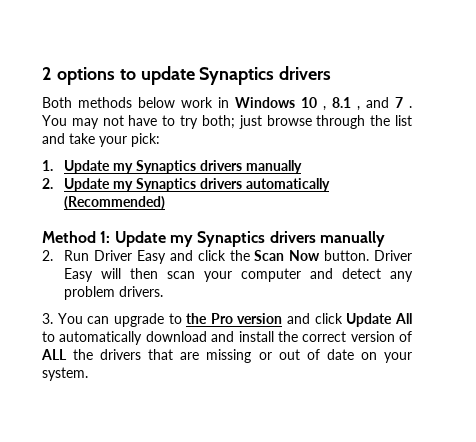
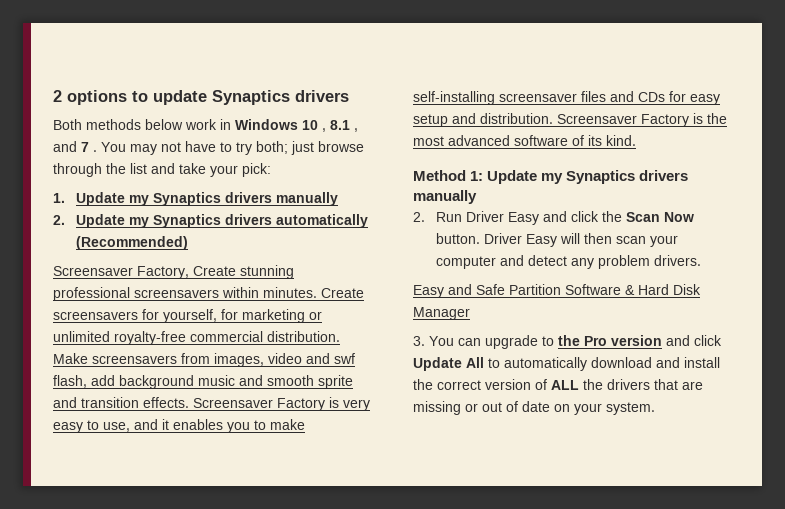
(166, 203) none -> [53,265,294,279] [53,287,364,301] [53,309,322,323] [53,331,340,345] [53,353,355,367] [53,375,353,389] [53,397,370,411] [53,419,305,433] [413,91,720,105] [413,113,727,127] [413,135,636,146] // Screensaver Factory, Create stunning professional screensavers within minutes. Create screensavers for yourself, for marketing or unlimited royalty-free commercial distribution. Make screensavers from images, video and swf flash, add background music and smooth sprite and transition effects. Screensaver Factory is very easy to use, and it enables you to make self-installing screensaver files and CDs for easy setup and distribution. Screensaver Factory is the most advanced software of its kind.
(164, 291) none -> [413,284,701,298] [413,307,470,320] // Easy and Safe Partition Software & Hard Disk Manager

